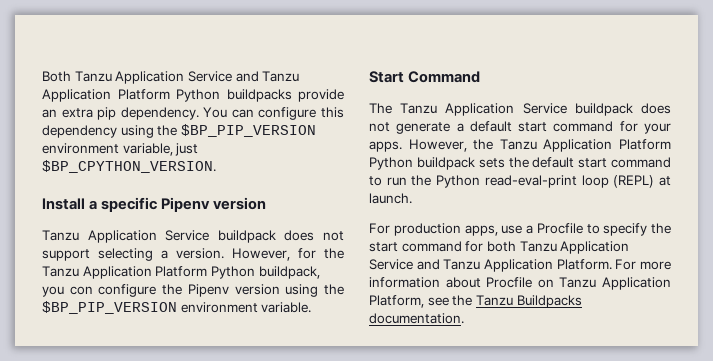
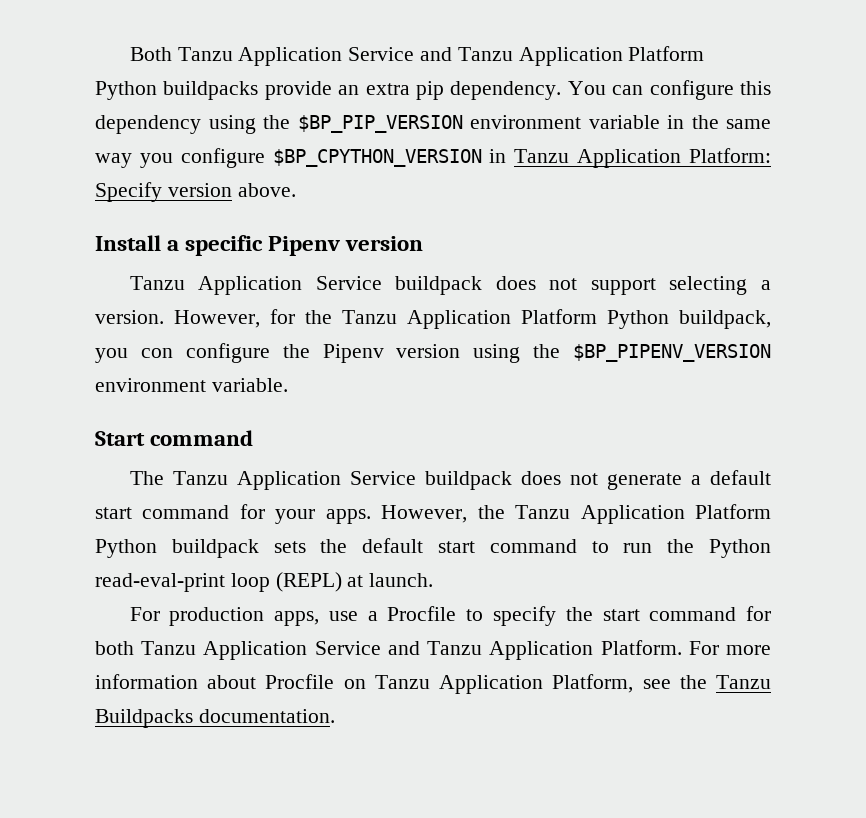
[122,143,199,156] [42,160,216,173] variable, just $BP_CPYTHON_VERSION. -> [588,115,771,129] [95,148,771,168] [95,182,296,202] variable in the same way you configure $BP_CPYTHON_VERSION in Tanzu Application Platform: Specify version above.
[42,301,177,314] $BP_PIP_VERSION -> [573,344,771,362] $BP_PIPENV_VERSION
[408,71,481,83] Command -> [150,430,254,446] command

